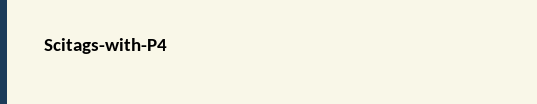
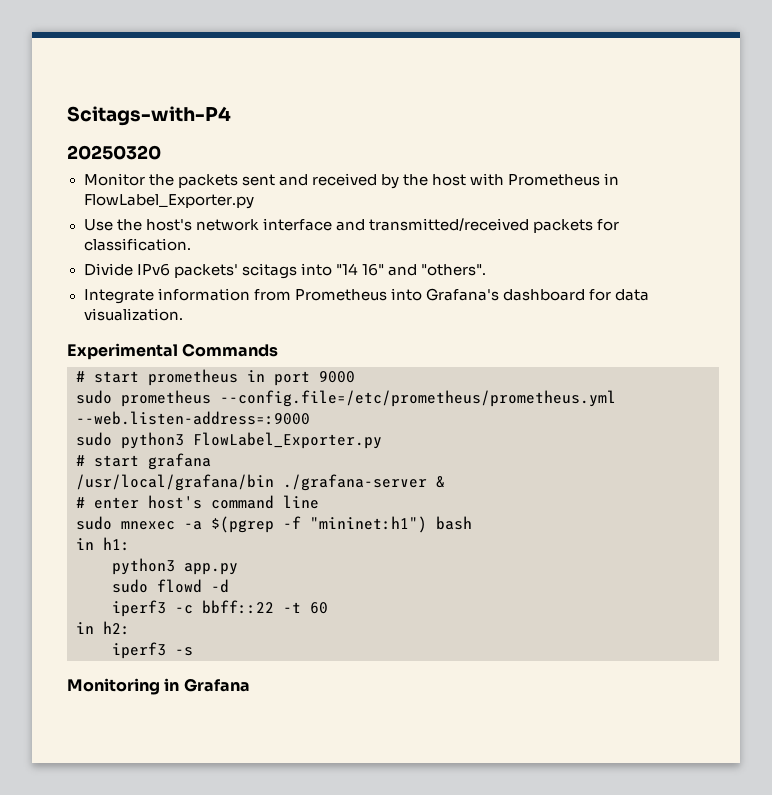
(167, 46) none -> [67,145,161,160] [83,173,620,189] [83,194,254,209] [83,218,619,233] [83,238,191,251] [83,263,486,279] [83,288,649,304] [83,308,183,321] [67,343,279,360] [76,369,355,386] [76,390,616,407] [76,411,310,425] [76,432,382,449] [76,453,211,470] [76,474,445,491] [76,495,319,509] [76,516,472,533] [76,537,130,551] [112,558,238,575] [112,579,229,593] [112,600,328,617] [76,621,130,635] [112,642,193,659] [67,678,250,695] // 20250320 // Monitor the packets sent and received by the host with Prometheus in FlowLabel_Exporter.py // Use the host's network interface and transmitted/received packets for classification. // Divide IPv6 packets' scitags into "14 16" and "others". // Integrate information from Prometheus into Grafana's dashboard for data visualization. // Experimental Commands // # start prometheus in port 9000 // sudo prometheus --config.file=/etc/prometheus/prometheus.yml --web.listen-address=:9000 // sudo python3 FlowLabel_Exporter.py // # start grafana // /usr/local/grafana/bin ./grafana-server & // # enter host's command line // sudo mnexec -a $(pgrep -f "mininet:h1") bash // in h1: // python3 app.py // sudo flowd -d // iperf3 -c bbff::22 -t 60 // in h2: // iperf3 -s // Monitoring in Grafana

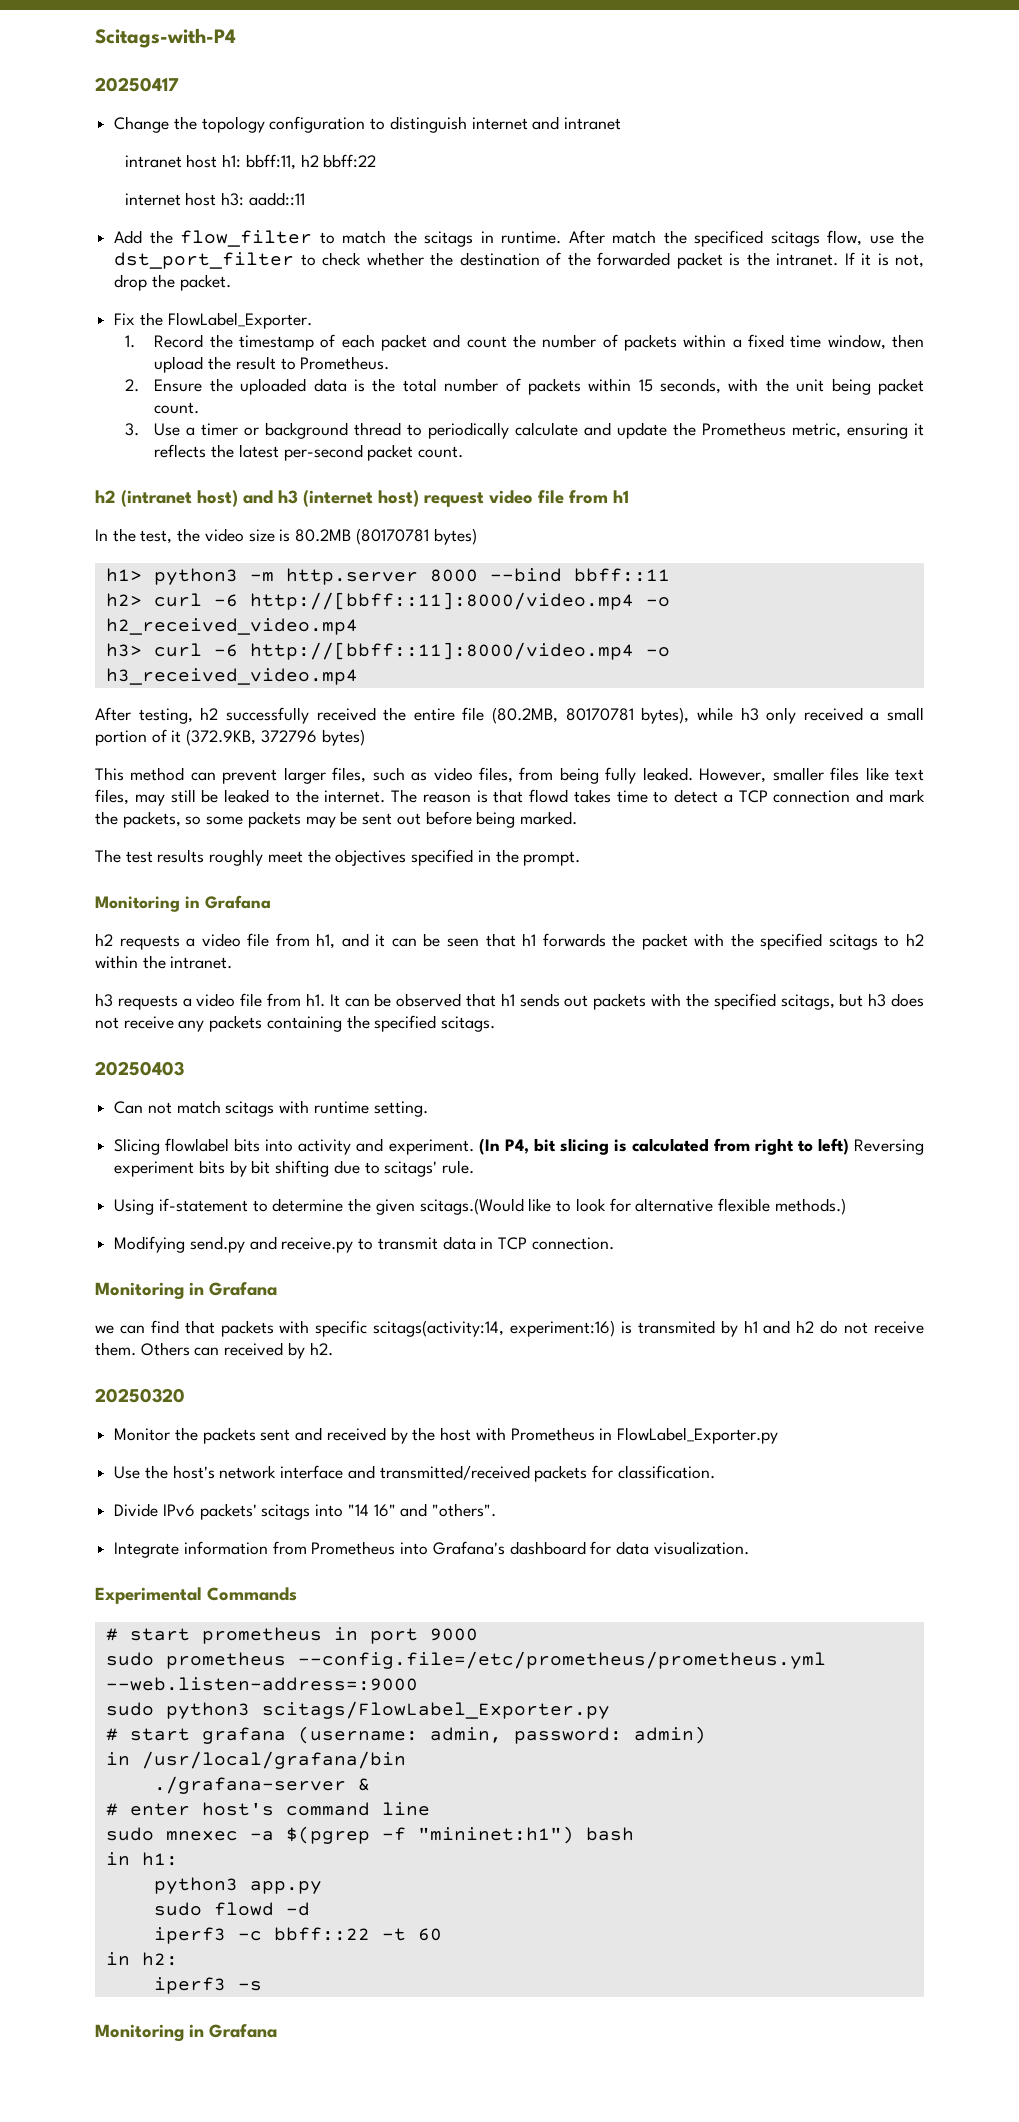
(231, 116) none -> [95,77,179,92] [114,116,622,133] [124,154,377,170] [124,192,305,206] [114,230,924,247] [114,252,924,269] [114,274,231,291] [114,312,312,329] [124,334,924,351] [154,356,390,373] [124,378,925,395] [154,402,200,414] [124,422,924,439] [154,444,464,461] [95,490,629,507] [95,528,477,545] [105,568,670,585] [105,592,670,610] [105,618,358,635] [105,642,670,660] [105,668,358,685] [95,707,924,724] [95,729,365,746] [95,767,925,784] [95,789,926,806] [95,811,577,828] [95,849,581,866] [95,895,271,912] [95,933,924,950] [95,955,233,969] [95,993,925,1010] [95,1015,496,1032] [95,1061,184,1076] [114,1100,428,1117] [114,1138,924,1155] [114,1160,475,1177] [114,1198,846,1215] [114,1236,614,1253] [95,1282,277,1300] [95,1320,924,1337] [95,1342,333,1359] // 20250417 // Change the topology configuration to distinguish internet and intranet // intranet host h1: bbff:11, h2 bbff:22 // internet host h3: aadd::11 // Add the flow_filter to match the scitags in runtime. After match the specificed scitags flow, use the dst_port_filter to check whether the destination of the forwarded packet is the intranet. If it is not, drop the packet. // Fix the FlowLabel_Exporter. // 1. Record the timestamp of each packet and count the number of packets within a fixed time window, then upload the result to Prometheus. // 2. Ensure the uploaded data is the total number of packets within 15 seconds, with the unit being packet count. // 3. Use a timer or background thread to periodically calculate and update the Prometheus metric, ensuring it reflects the latest per-second packet count. // h2 (intranet host) and h3 (internet host) request video file from h1 // In the test, the video size is 80.2MB (80170781 bytes) // h1> python3 -m http.server 8000 --bind bbff::11 // h2> curl -6 http://[bbff::11]:8000/video.mp4 -o h2_received_video.mp4 // h3> curl -6 http://[bbff::11]:8000/video.mp4 -o h3_received_video.mp4 // After testing, h2 successfully received the entire file (80.2MB, 80170781 bytes), while h3 only received a small portion of it (372.9KB, 372796 bytes) // This method can prevent larger files, such as video files, from being fully leaked. However, smaller files like text files, may still be leaked to the internet. The reason is that flowd takes time to detect a TCP connection and mark the packets, so some packets may be sent out before being marked. // The test results roughly meet the objectives specified in the prompt. // Monitoring in Grafana // h2 requests a video file from h1, and it can be seen that h1 forwards the packet with the specified scitags to h2 within the intranet. // h3 requests a video file from h1. It can be observed that h1 sends out packets with the specified scitags, but h3 does not receive any packets containing the specified scitags. // 20250403 // Can not match scitags with runtime setting. // Slicing flowlabel bits into activity and experiment. (In P4, bit slicing is calculated from right to left) Reversing experiment bits by bit shifting due to scitags' rule. // Using if-statement to determine the given scitags.(Would like to look for alternative flexible methods.) // Modifying send.py and receive.py to transmit data in TCP connection. // Monitoring in Grafana // we can find that packets with specific scitags(activity:14, experiment:16) is transmited by h1 and h2 do not receive them. Others can received by h2.
[193,432,382,449] FlowLabel_Exporter.py -> [261,1701,610,1719] scitags/FlowLabel_Exporter.py
(211, 461) // -> [297,1726,706,1744] [105,1752,130,1766] (username: admin, password: admin) // in
(274, 482) none -> (406, 1760) //

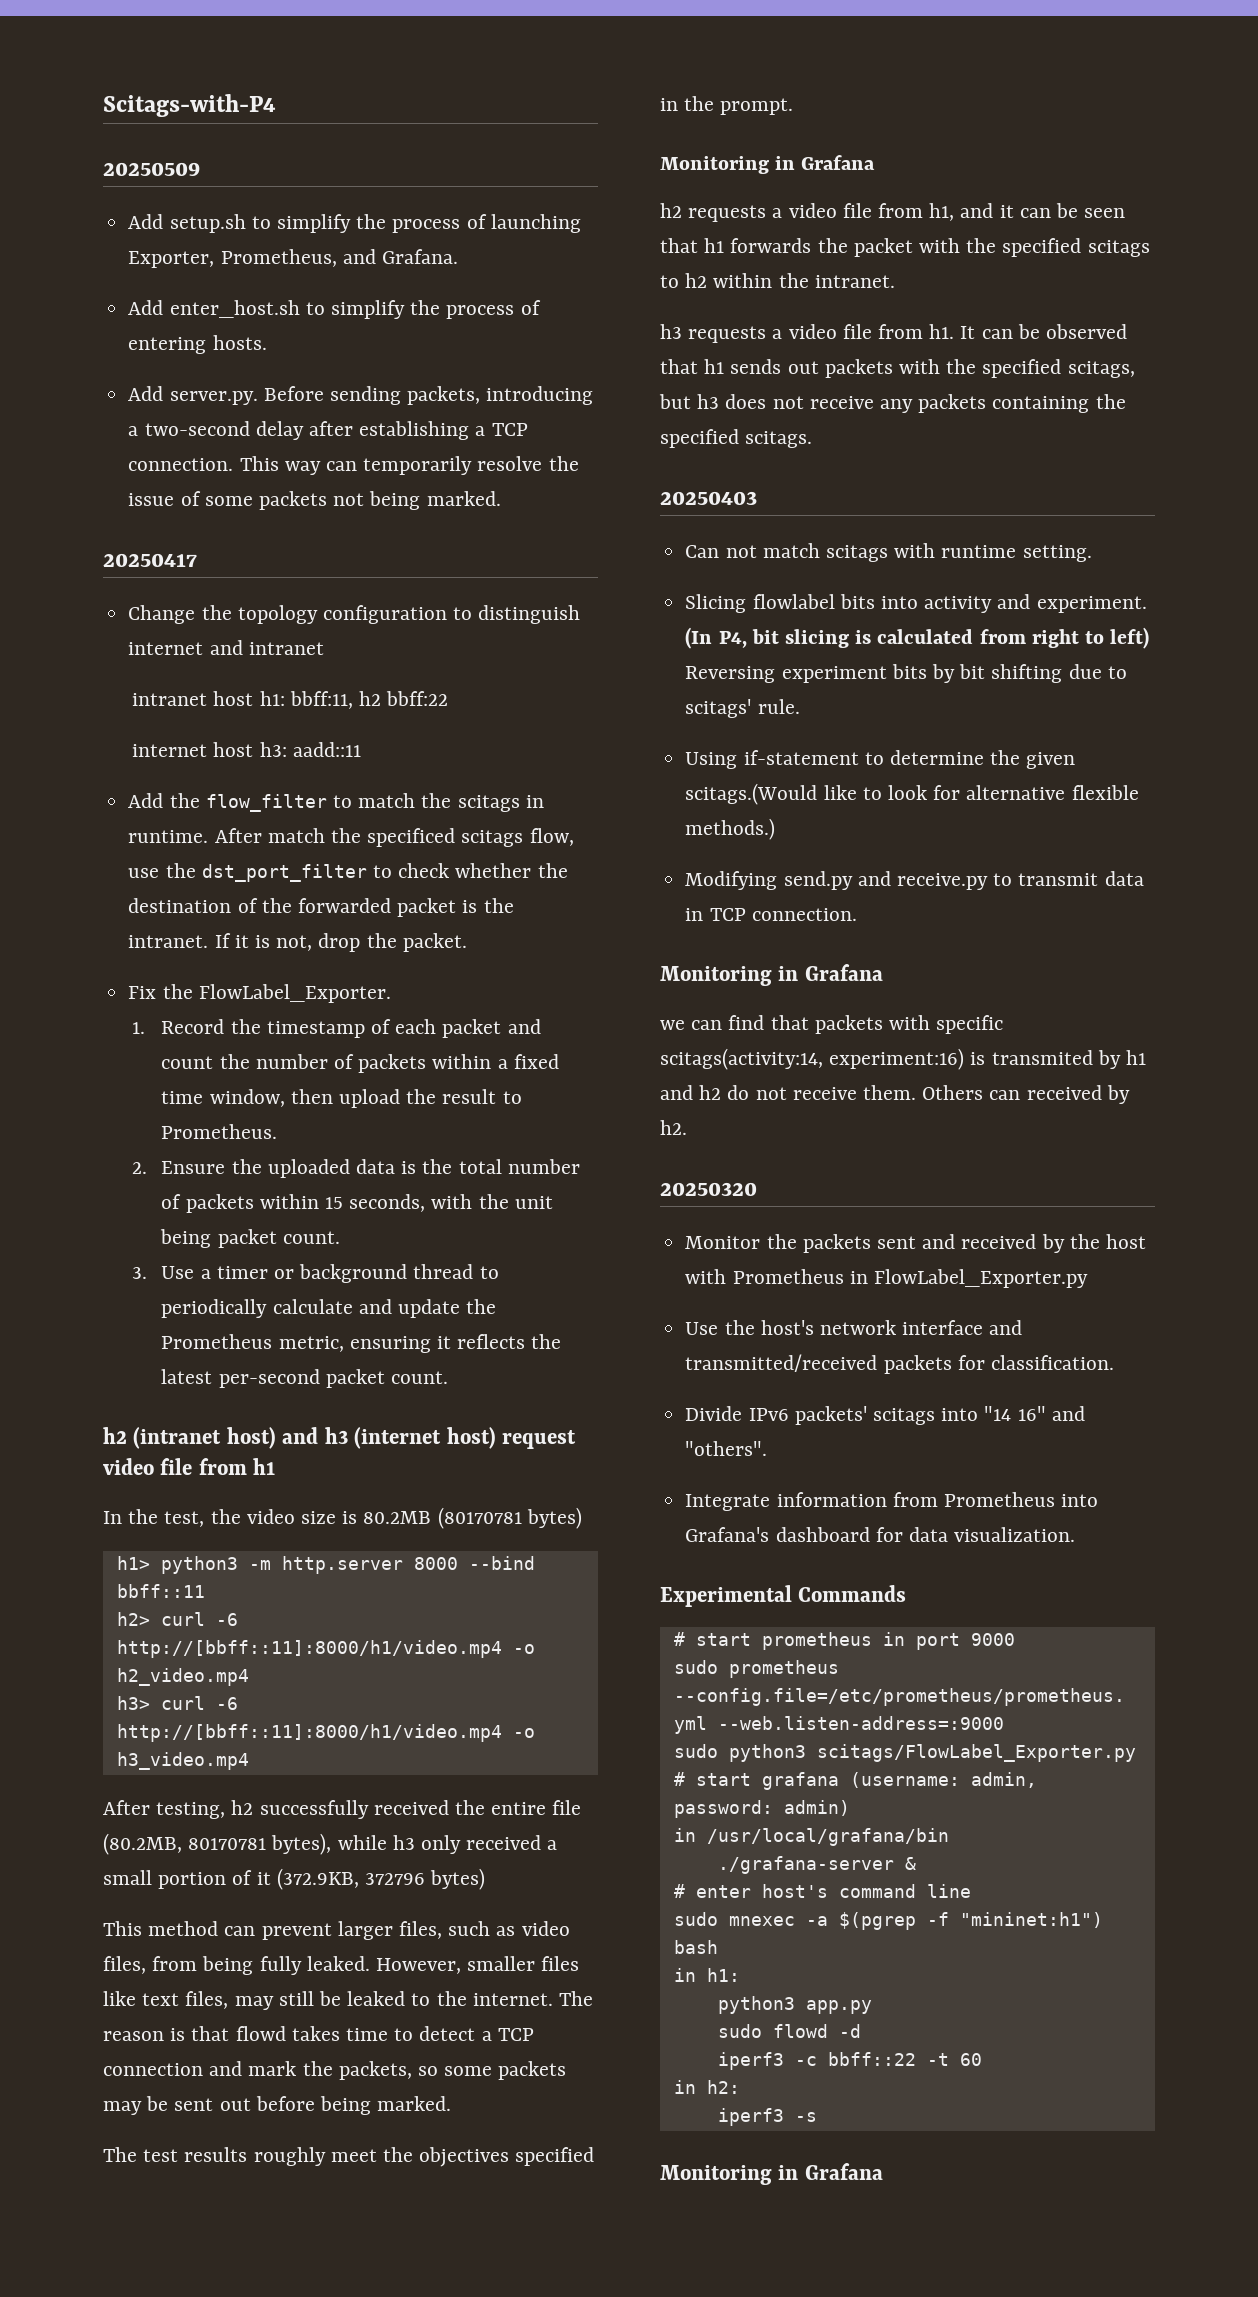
(236, 38) none -> [103,162,200,176] [128,214,581,233] [128,249,458,268] [128,300,541,319] [128,335,267,354] [128,386,594,405] [128,421,528,440] [128,456,579,475] [128,491,501,510] // 20250509 // Add setup.sh to simplify the process of launching Exporter, Prometheus, and Grafana. // Add enter_host.sh to simplify the process of entering hosts. // Add server.py. Before sending packets, introducing a two-second delay after establishing a TCP connection. This way can temporarily resolve the issue of some packets not being marked.
[249,592,670,610] [105,618,358,635] http://[bbff::11]:8000/video.mp4 -o h2_received_video.mp4 -> [116,1640,535,1658] [116,1668,249,1686] http://[bbff::11]:8000/h1/video.mp4 -o h2_video.mp4
[249,642,670,660] [105,668,358,685] http://[bbff::11]:8000/video.mp4 -o h3_received_video.mp4 -> [116,1724,535,1742] [116,1752,249,1770] http://[bbff::11]:8000/h1/video.mp4 -o h3_video.mp4

